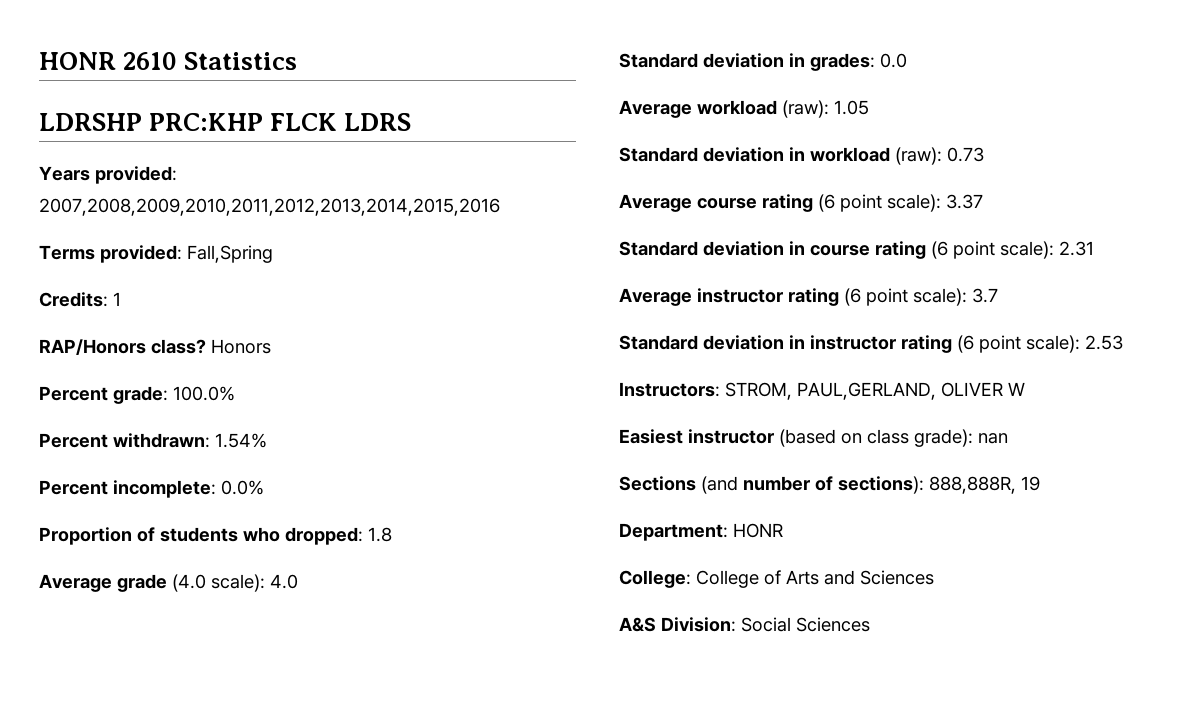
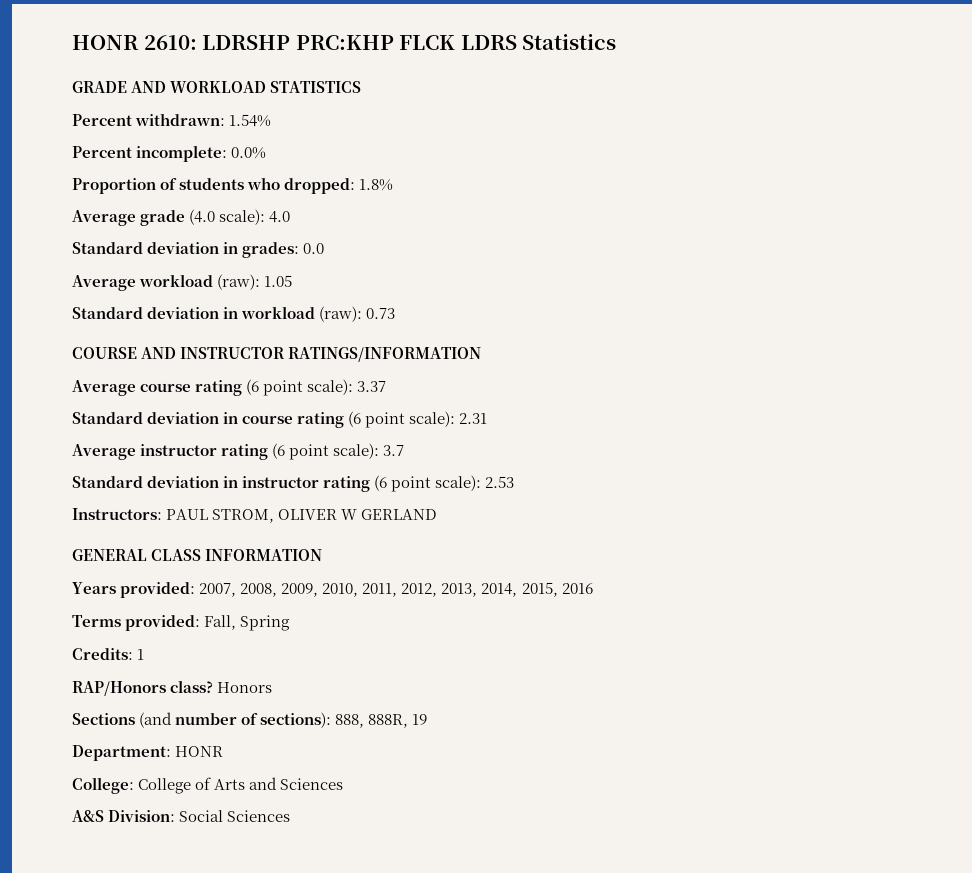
[39,52,298,70] HONR 2610 Statistics // -> [72,35,197,50] HONR 2610:
[39,166,177,184] [39,198,500,216] [39,245,273,263] [39,292,121,307] [39,339,271,355] [39,386,235,404] // Years provided: 2007,2008,2009,2010,2011,2012,2013,2014,2015,2016 // Terms provided: Fall,Spring // Credits: 1 // RAP/Honors class? Honors // Percent grade: 100.0% -> [522,34,617,50] [72,81,362,93] Statistics // GRADE AND WORKLOAD STATISTICS
[368,527,392,542] 1.8 -> [359,179,394,191] 1.8%
(984, 154) none -> [72,347,482,362] // COURSE AND INSTRUCTOR RATINGS/INFORMATION
[725,382,936,400] STROM, PAUL,GERLAND, -> [166,509,275,523] PAUL STROM,
[619,429,1008,447] // Easiest instructor (based on class grade): nan -> [361,509,438,520] [72,549,323,561] [72,582,593,598] [72,615,291,631] [72,648,145,660] [72,680,273,696] GERLAND // GENERAL CLASS INFORMATION // Years provided: 2007, 2008, 2009, 2010, 2011, 2012, 2013, 2014, 2015, 2016 // Terms provided: Fall, Spring // Credits: 1 // RAP/Honors class? Honors
[929,476,1016,494] 888,888R, -> [335,714,409,728] 888, 888R,

